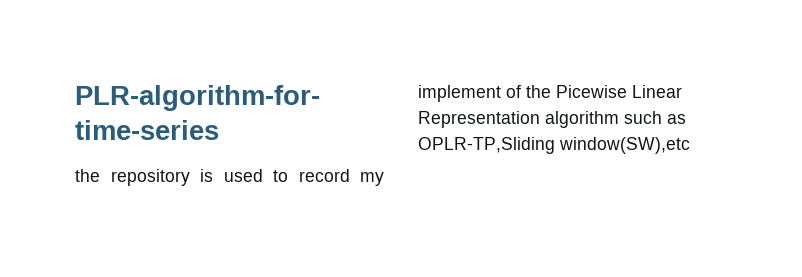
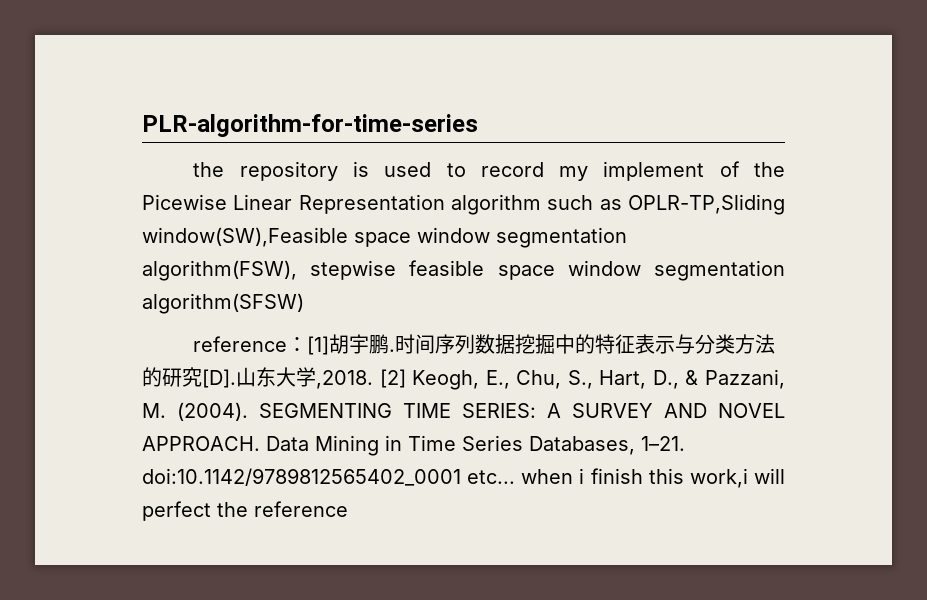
[559,137,690,154] window(SW),etc -> [142,227,627,248] [142,260,785,281] [142,293,304,314] [193,334,776,355] [142,367,785,390] [142,402,785,421] [142,435,685,456] [142,468,785,488] [142,501,348,521] window(SW),Feasible space window segmentation algorithm(FSW), stepwise feasible space window segmentation algorithm(SFSW) // reference：[1]胡宇鹏.时间序列数据挖掘中的特征表示与分类方法的研究[D].山东大学,2018. [2] Keogh, E., Chu, S., Hart, D., & Pazzani, M. (2004). SEGMENTING TIME SERIES: A SURVEY AND NOVEL APPROACH. Data Mining in Time Series Databases, 1–21. doi:10.1142/9789812565402_0001 etc... when i finish this work,i will perfect the reference

